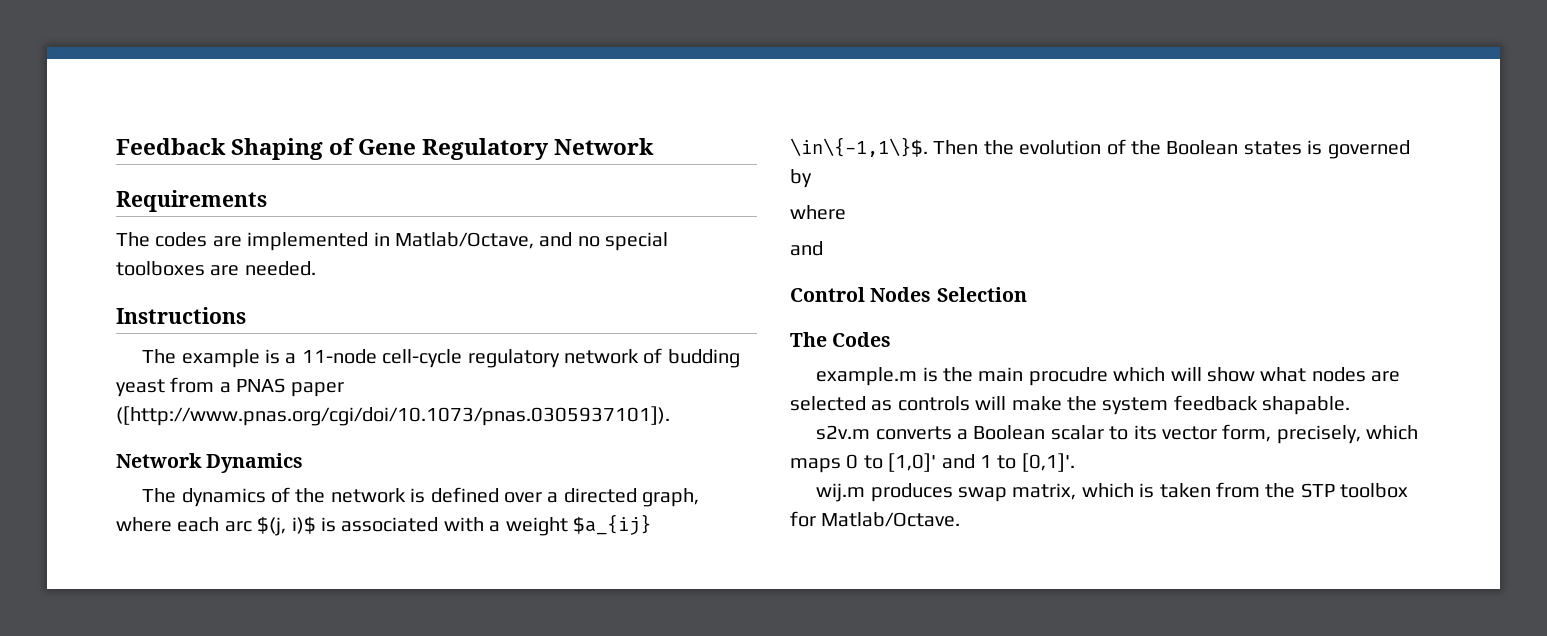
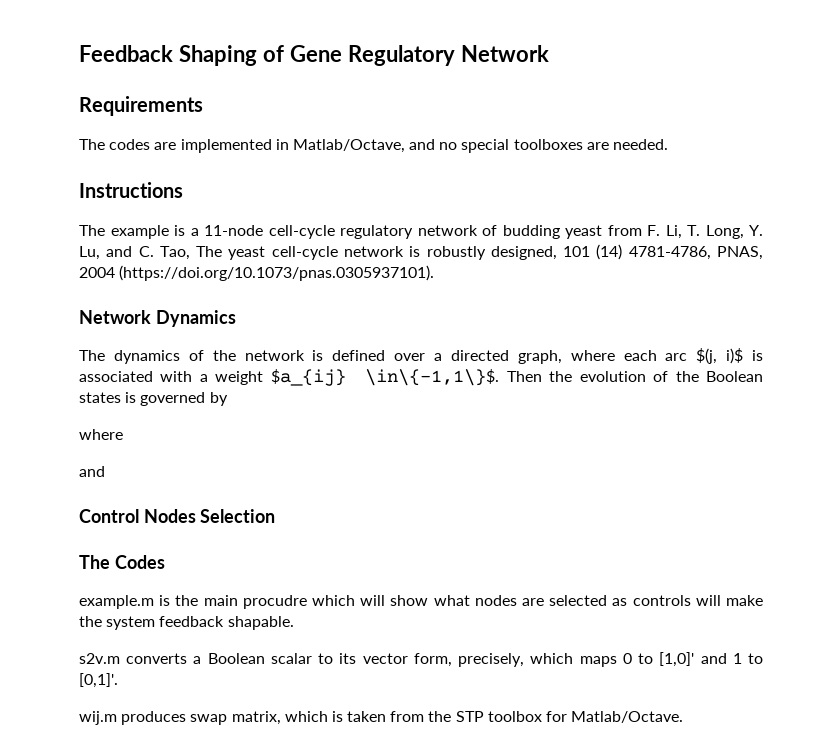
[219,378,344,397] [116,406,670,426] a PNAS paper ([http://www.pnas.org/cgi/doi/10.1073/pnas.0305937101]). -> [647,225,763,239] [79,244,763,260] [79,265,435,281] F. Li, T. Long, Y. Lu, and C. Tao, The yeast cell-cycle network is robustly designed, 101 (14) 4781-4786, PNAS, 2004 (https://doi.org/10.1073/pnas.0305937101).

